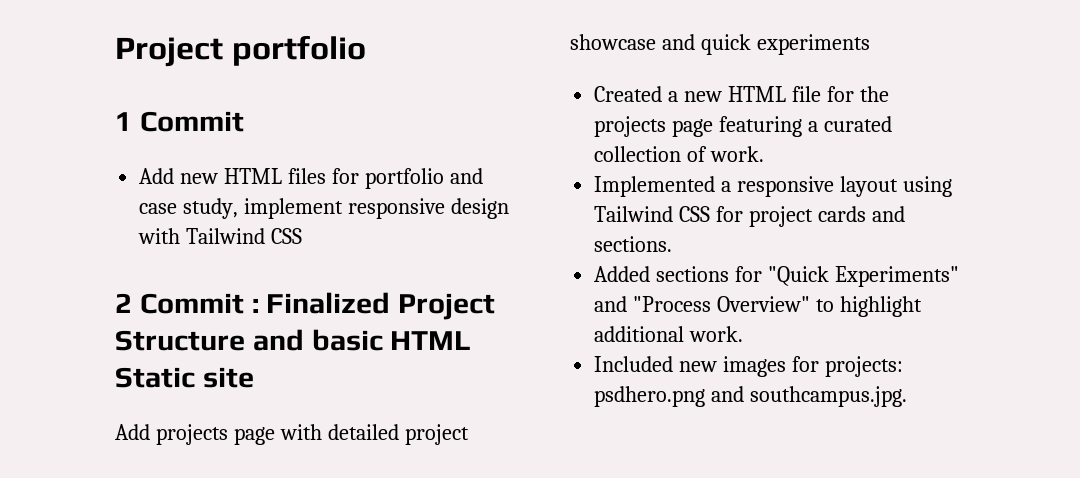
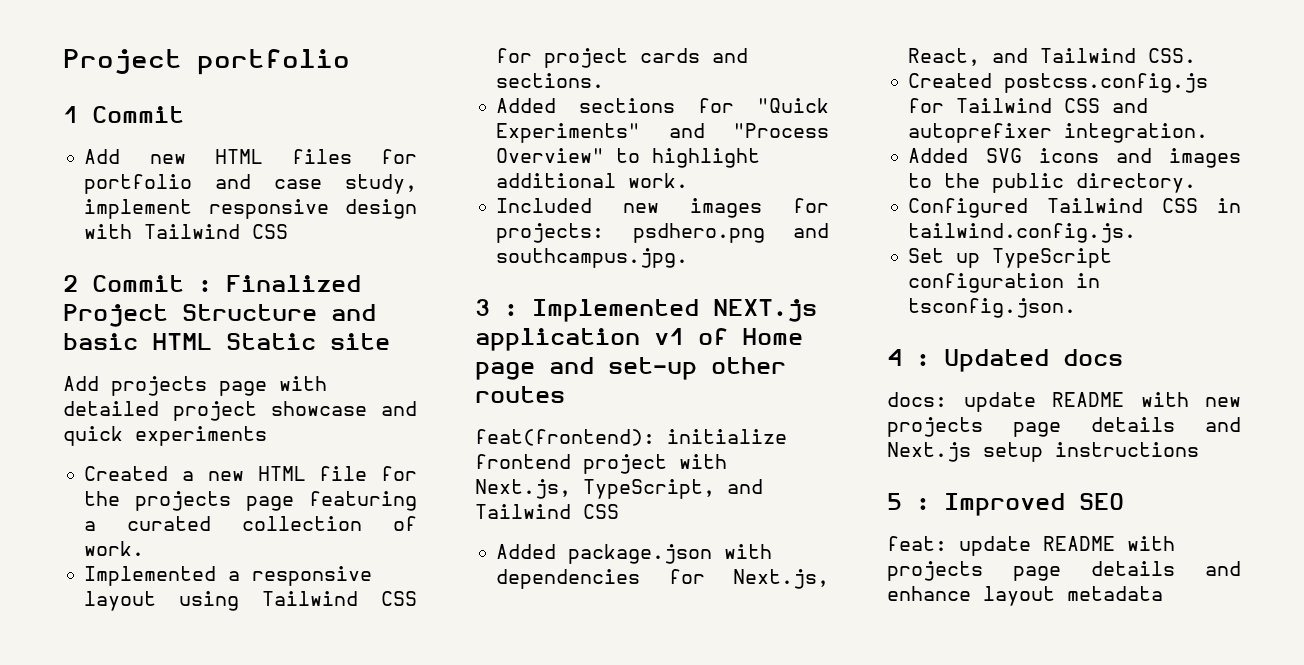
(908, 396) none -> [475,299,817,322] [475,328,803,351] [475,357,786,380] [475,386,565,403] [475,429,787,446] [475,454,727,474] [475,479,763,499] [475,504,619,519] [496,544,773,564] [496,569,829,589] [908,48,1197,66] [908,73,1209,93] [908,98,1149,113] [908,123,1209,143] [908,148,1241,168] [908,173,1197,193] [908,198,1241,218] [908,223,1137,243] [908,248,1113,268] [908,273,1101,293] [908,298,1077,318] [887,349,1123,372] [887,392,1241,412] [887,417,1241,437] [887,442,1199,462] [887,493,1124,516] [887,536,1175,556] [887,561,1241,581] [887,586,1163,606] // 3 : Implemented NEXT.js application v1 of Home page and set-up other routes // feat(frontend): initialize frontend project with Next.js, TypeScript, and Tailwind CSS // Added package.json with dependencies for Next.js, React, and Tailwind CSS. // Created postcss.config.js for Tailwind CSS and autoprefixer integration. // Added SVG icons and images to the public directory. // Configured Tailwind CSS in tailwind.config.js. // Set up TypeScript configuration in tsconfig.json. // 4 : Updated docs // docs: update README with new projects page details and Next.js setup instructions // 5 : Improved SEO // feat: update README with projects page details and enhance layout metadata

